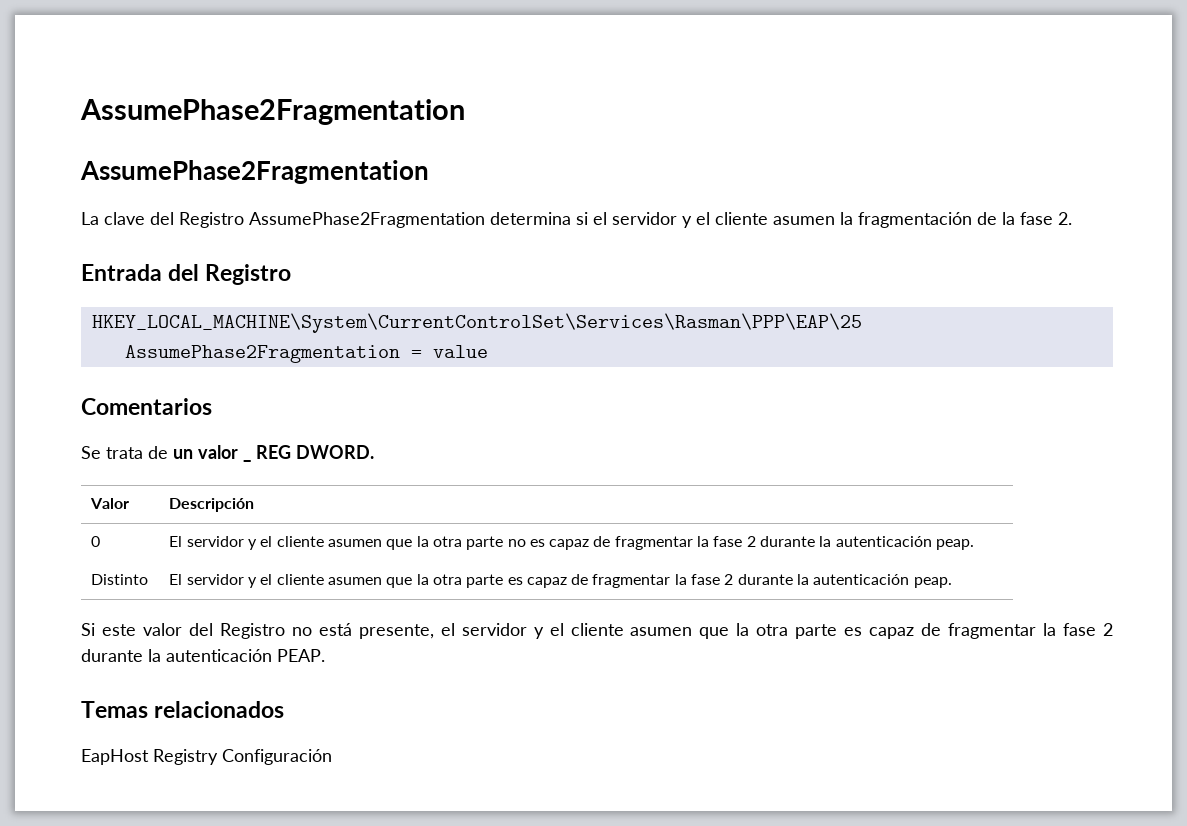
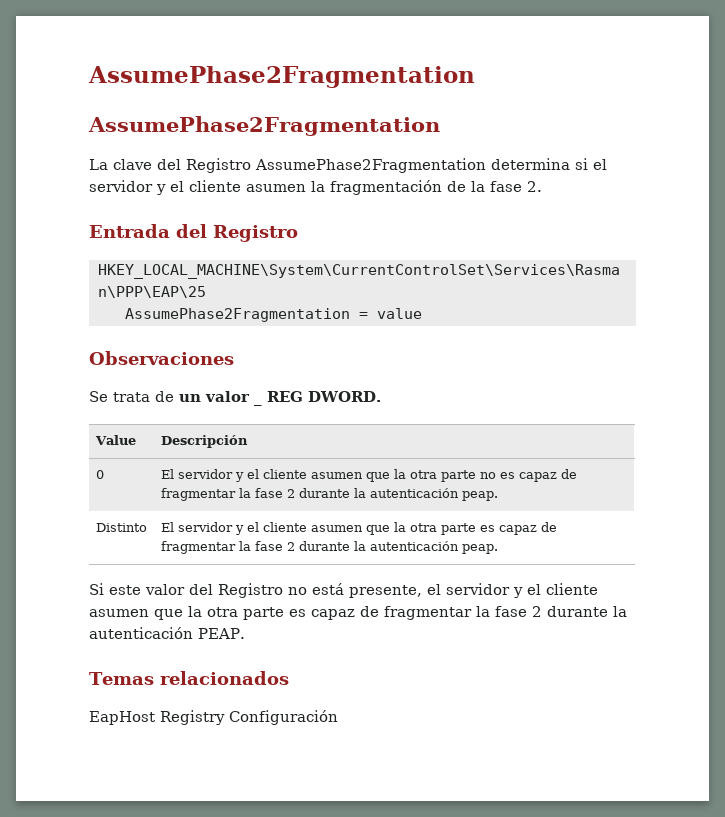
[81,398,212,415] Comentarios -> [89,351,234,365] Observaciones
[90,498,130,509] Valor -> [94,435,136,445] Value

